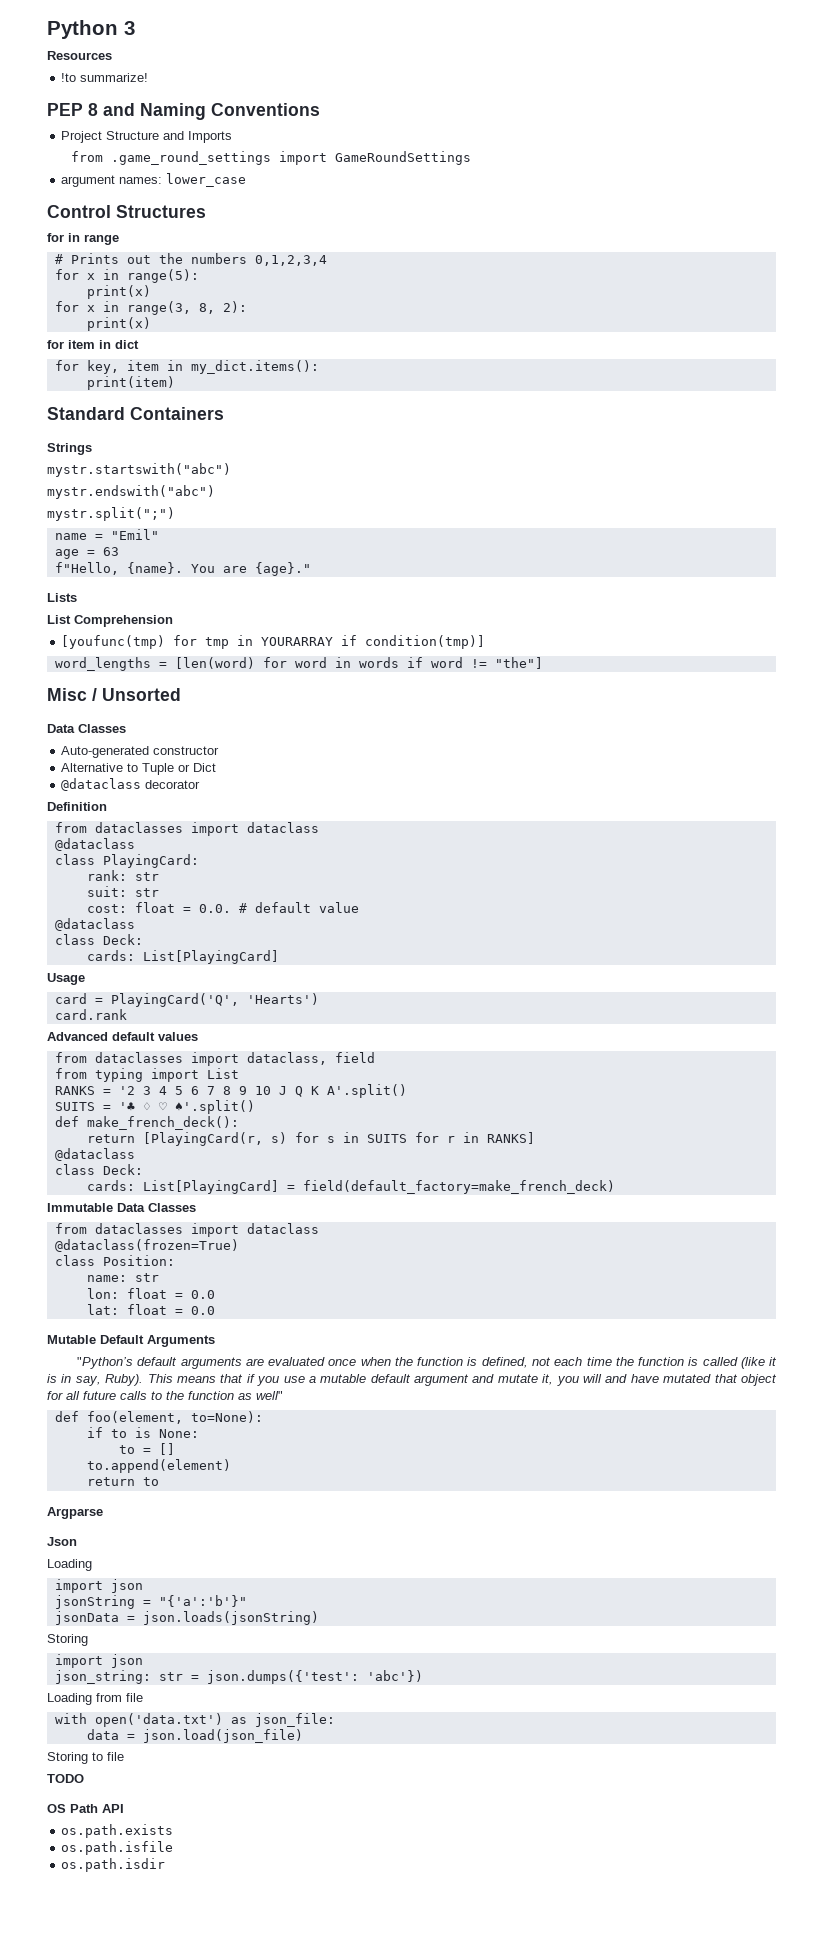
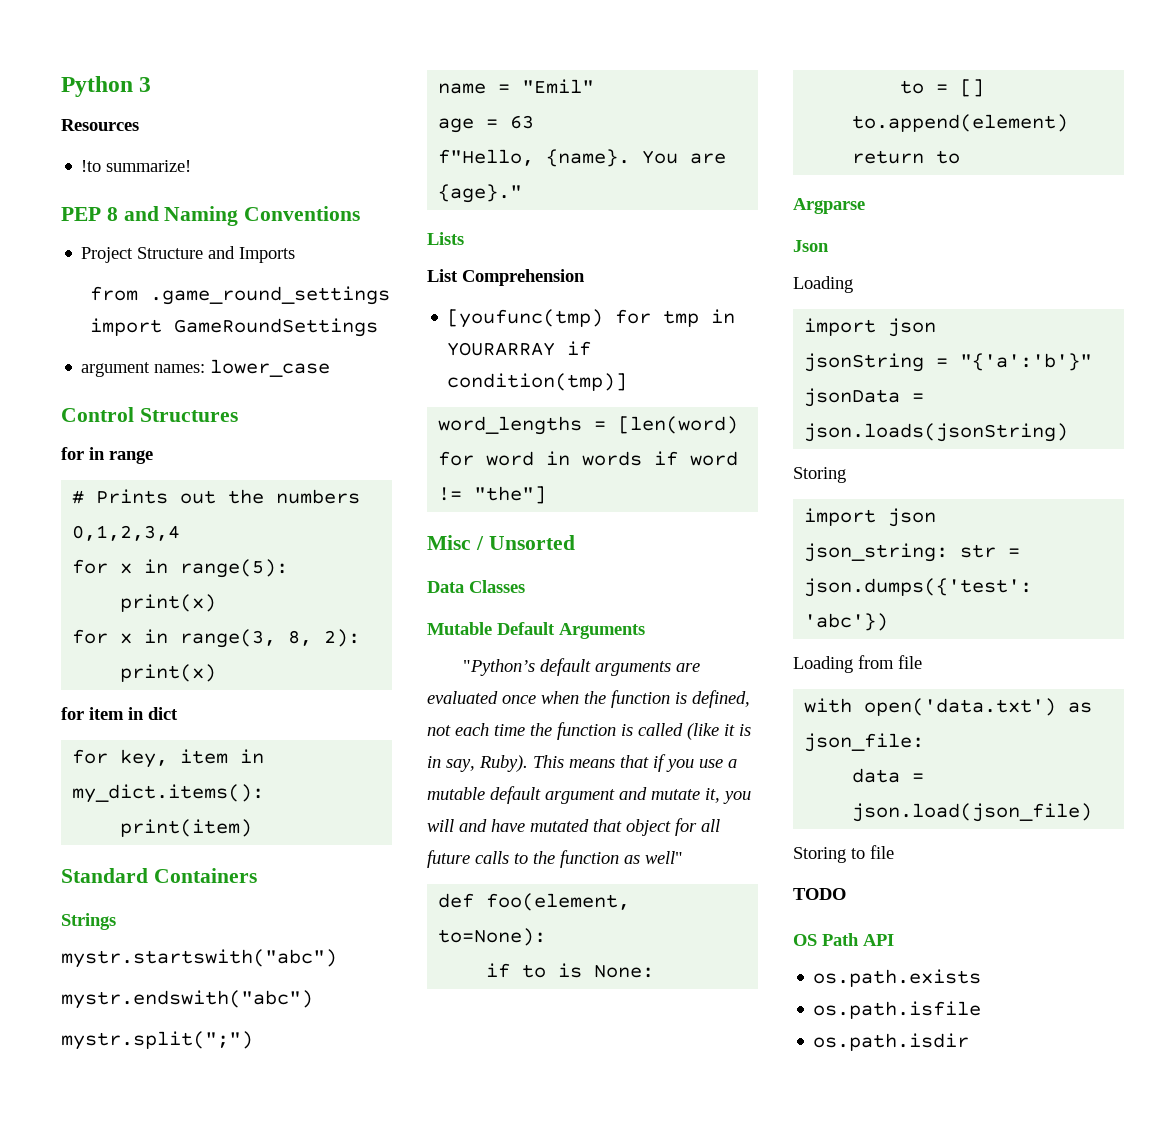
[61,746,220,758] [61,763,217,775] [61,778,201,791] [47,802,107,811] [54,822,319,836] [54,838,135,851] [54,854,199,868] [86,870,159,881] [86,886,159,897] [86,902,359,913] [54,918,135,931] [54,934,143,945] [86,950,279,964] [47,973,85,985] [54,993,319,1007] [54,1009,127,1020] [47,1032,198,1041] [54,1052,375,1066] [54,1068,239,1082] [54,1084,407,1098] [54,1100,255,1114] [54,1116,239,1130] [86,1132,535,1146] [54,1148,135,1161] [54,1164,143,1175] [86,1180,615,1194] [47,1203,196,1212] [54,1223,319,1237] [54,1239,239,1252] [54,1255,175,1266] [86,1273,159,1282] [86,1288,215,1299] [86,1304,215,1315] // Auto-generated constructor // Alternative to Tuple or Dict // @dataclass decorator // Definition // from dataclasses import dataclass // @dataclass // class PlayingCard: // rank: str // suit: str // cost: float = 0.0. # default value // @dataclass // class Deck: // cards: List[PlayingCard] // Usage // card = PlayingCard('Q', 'Hearts') // card.rank // Advanced default values // from dataclasses import dataclass, field // from typing import List // RANKS = '2 3 4 5 6 7 8 9 10 J Q K A'.split() // SUITS = '♣ ♢ ♡ ♠'.split() // def make_french_deck(): // return [PlayingCard(r, s) for s in SUITS for r in RANKS] // @dataclass // class Deck: // cards: List[PlayingCard] = field(default_factory=make_french_deck) // Immutable Data Classes // from dataclasses import dataclass // @dataclass(frozen=True) // class Position: // name: str // lon: float = 0.0 // lat: float = 0.0 -> (525, 586) none

